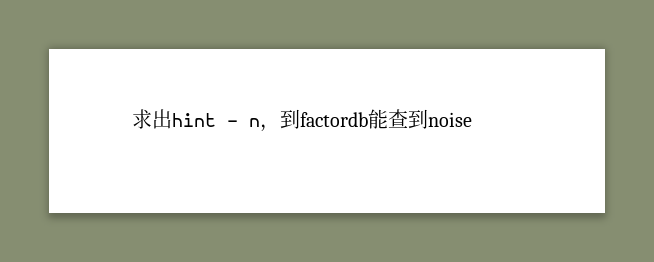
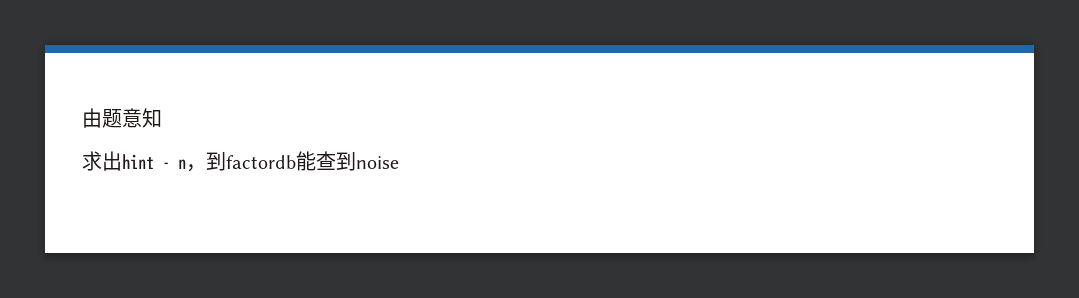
(132, 119) none -> [82,108,162,128] 由题意知 //

